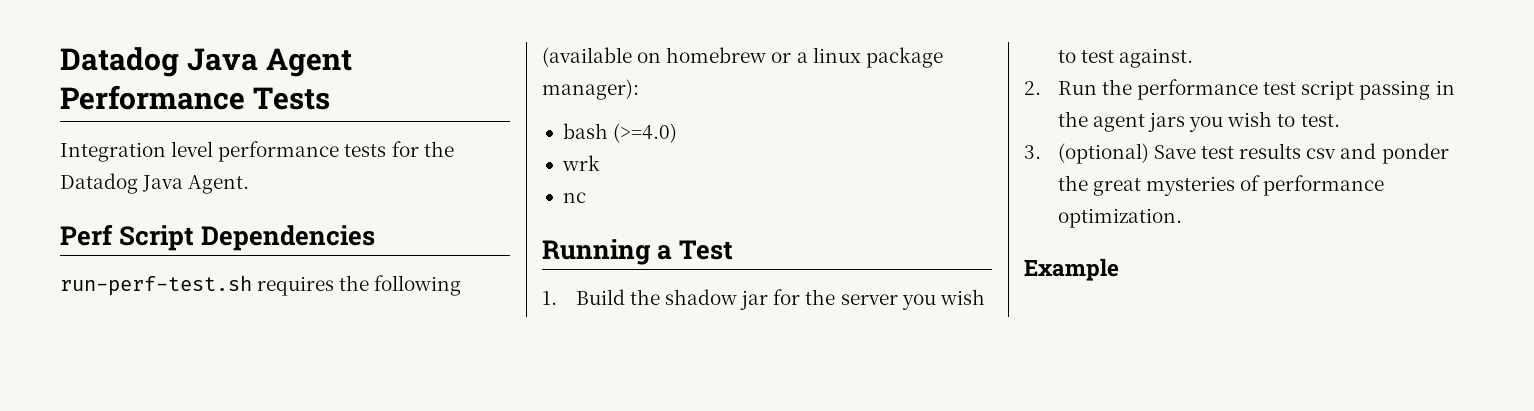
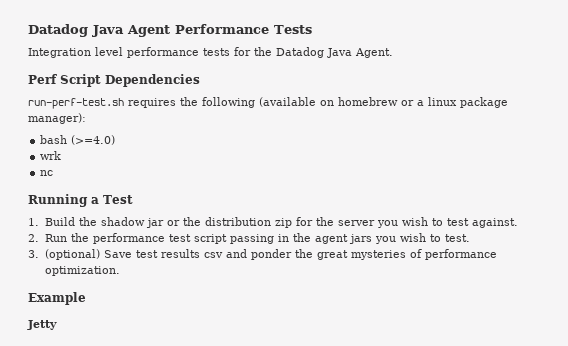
(769, 300) none -> [167,217,293,228] or the distribution zip
(1119, 269) none -> [27,320,57,330] // Jetty

